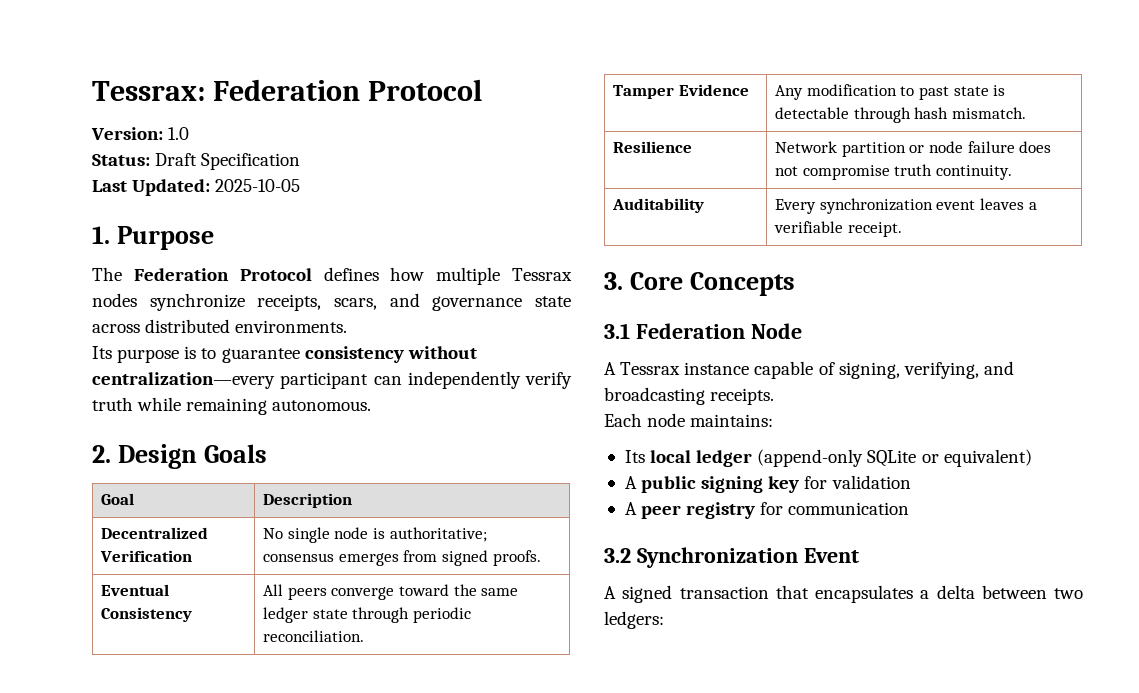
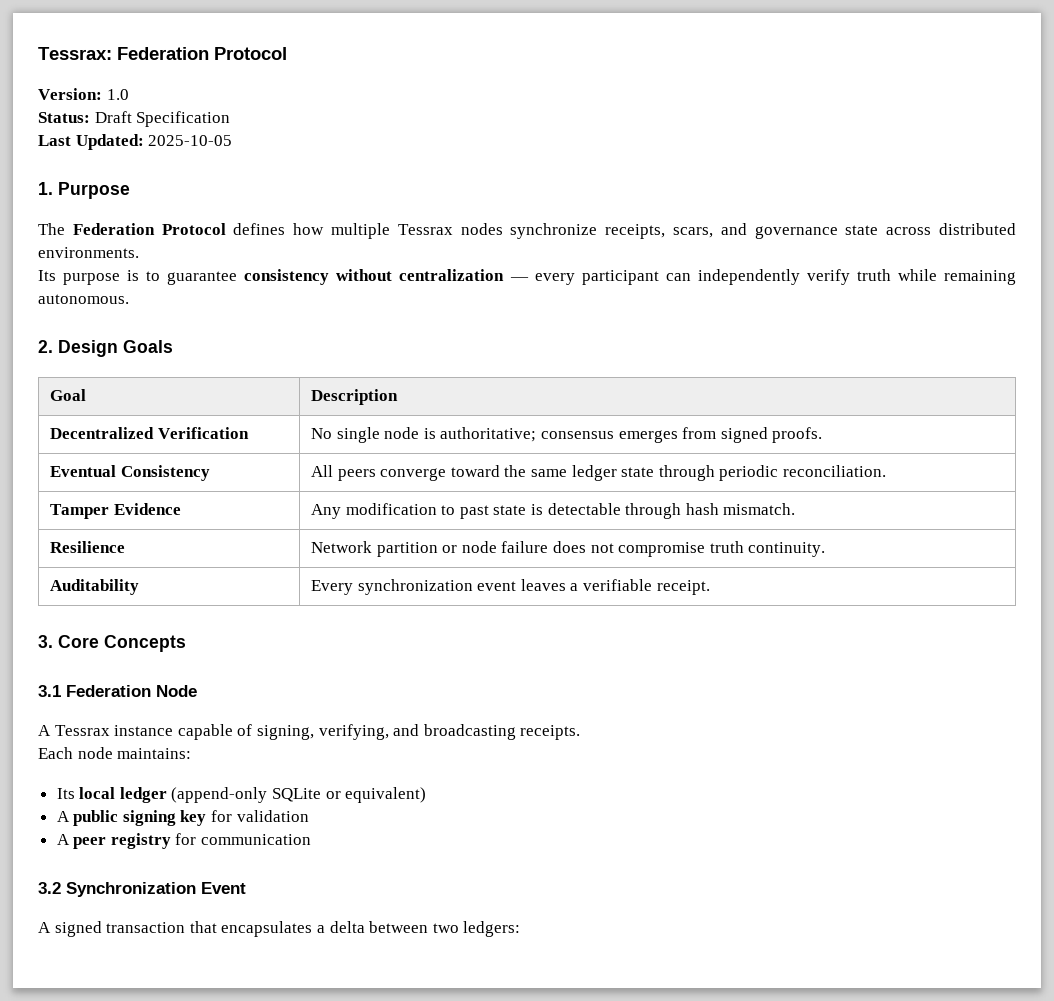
[92,372,275,389] centralization—every -> [399,269,575,285] centralization — every

